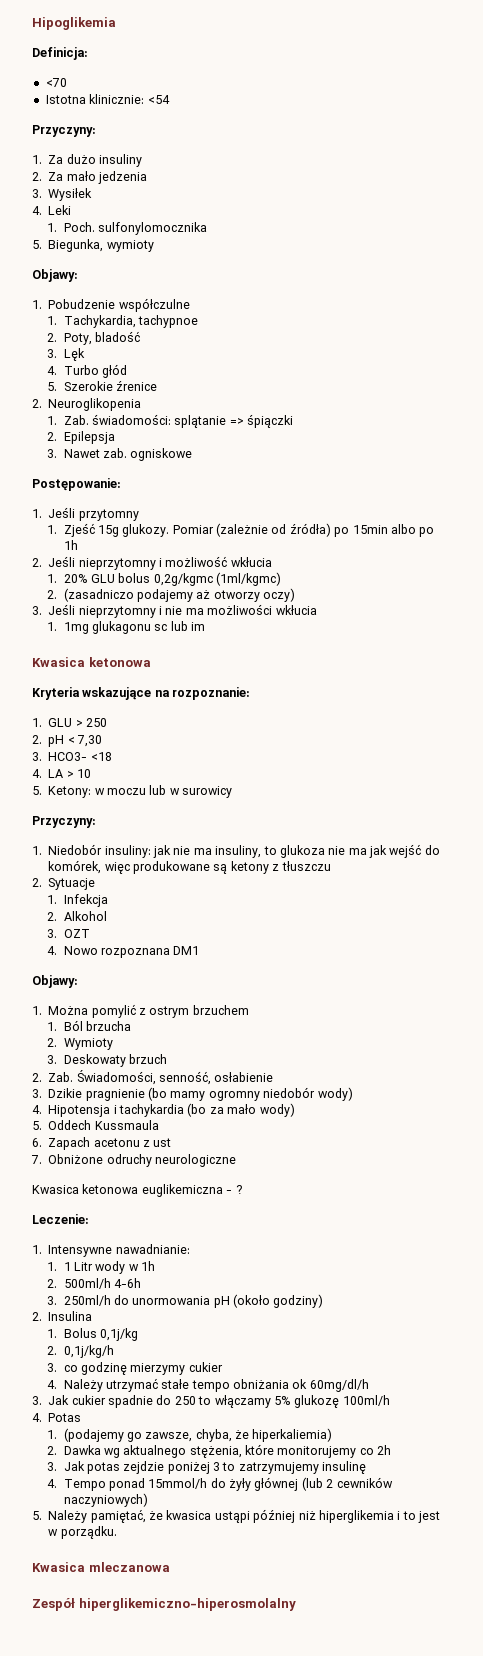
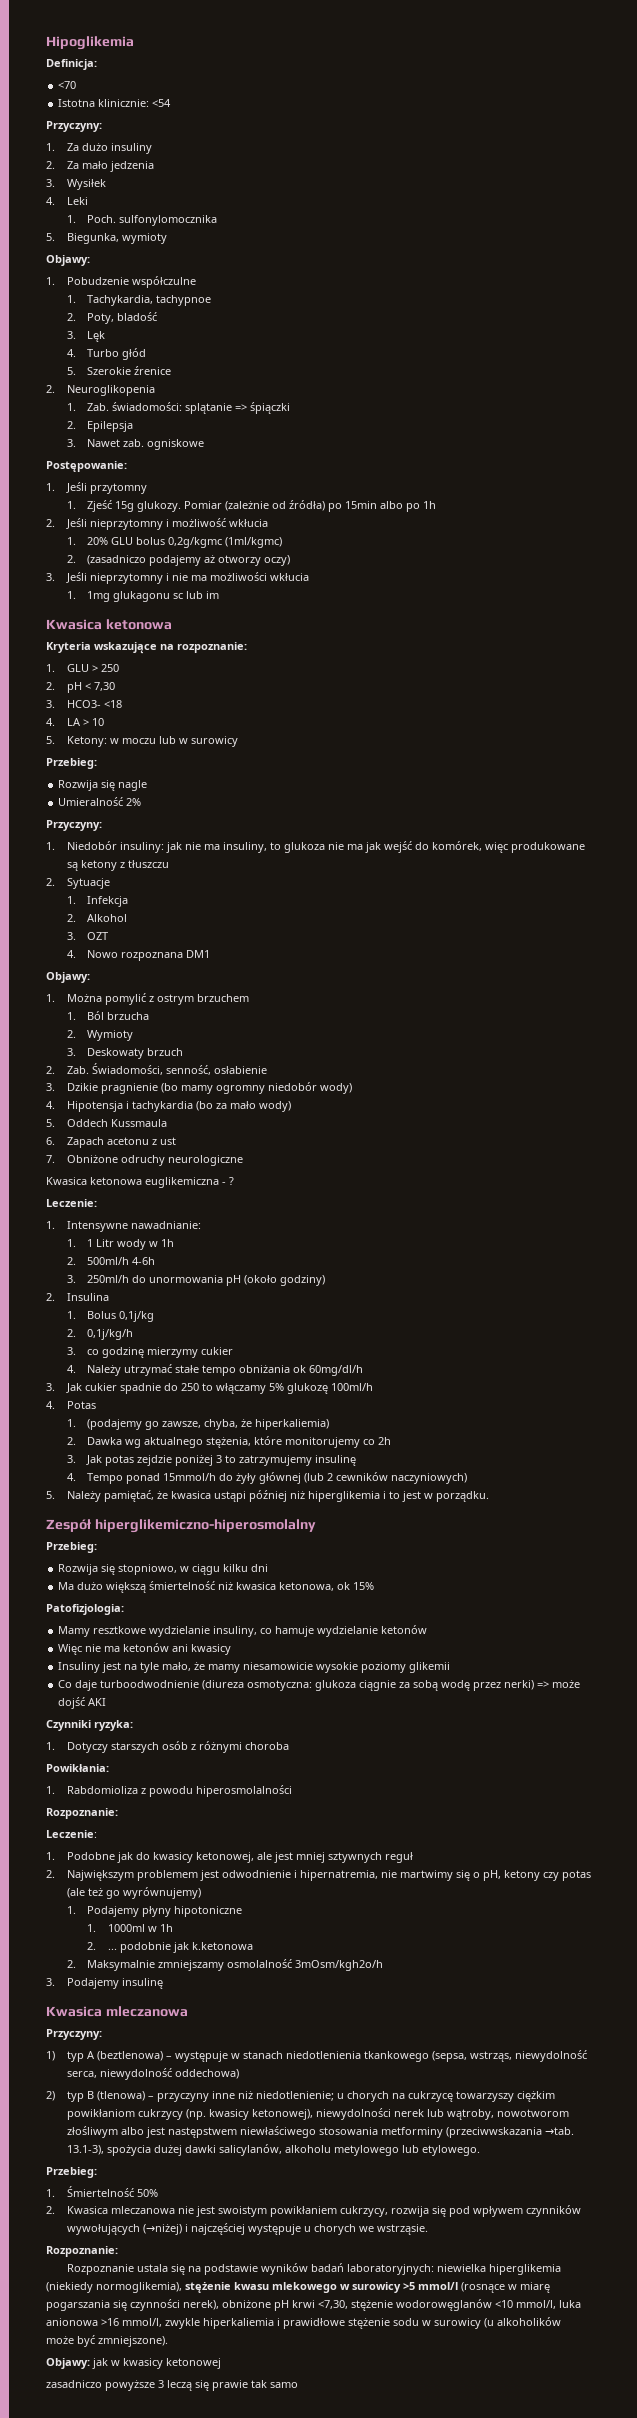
(233, 792) none -> [46,758,97,769] [58,780,148,791] [58,797,142,806] // Przebieg: // Rozwija się nagle // Umieralność 2%
[32,1562,170,1572] [32,1598,296,1611] Kwasica mleczanowa // Zespół hiperglikemiczno-hiperosmolalny -> [46,1519,316,1533] [46,1542,97,1553] [58,1564,269,1575] [58,1581,375,1593] [46,1604,124,1615] [58,1625,428,1637] [58,1643,232,1655] [58,1662,451,1673] [58,1680,581,1691] [58,1697,107,1709] [46,1720,133,1731] [46,1741,289,1753] [46,1764,109,1772] [46,1785,292,1797] [46,1808,118,1819] [46,1830,97,1838] [46,1852,413,1863] [46,1870,591,1881] [66,1887,201,1899] [66,1906,243,1917] [87,1924,173,1932] [87,1942,253,1953] [66,1959,384,1971] [46,1978,163,1989] [46,2006,188,2017] [46,2029,102,2040] [46,2050,587,2062] [66,2068,239,2080] [46,2091,555,2102] [66,2108,569,2120] [66,2126,574,2138] [66,2144,480,2156] [46,2167,97,2178] [46,2186,158,2197] [46,2205,581,2217] [66,2223,428,2235] [46,2246,118,2257] [67,2263,562,2275] [46,2281,550,2293] [46,2299,581,2311] [46,2317,561,2329] [46,2335,168,2347] [46,2358,221,2369] [46,2380,298,2391] Zespół hiperglikemiczno-hiperosmolalny // Przebieg: // Rozwija się stopniowo, w ciągu kilku dni // Ma dużo większą śmiertelność niż kwasica ketonowa, ok 15% // Patofizjologia: // Mamy resztkowe wydzielanie insuliny, co hamuje wydzielanie ketonów // Więc nie ma ketonów ani kwasicy // Insuliny jest na tyle mało, że mamy niesamowicie wysokie poziomy glikemii // Co daje turboodwodnienie (diureza osmotyczna: glukoza ciągnie za sobą wodę przez nerki) => może dojść AKI // Czynniki ryzyka: // 1. Dotyczy starszych osób z różnymi choroba // Powikłania: // 1. Rabdomioliza z powodu hiperosmolalności // Rozpoznanie: // Leczenie: // 1. Podobne jak do kwasicy ketonowej, ale jest mniej sztywnych reguł // 2. Największym problemem jest odwodnienie i hipernatremia, nie martwimy się o pH, ketony czy potas (ale też go wyrównujemy) // 1. Podajemy płyny hipotoniczne // 1. 1000ml w 1h // 2. ... podobnie jak k.ketonowa // 2. Maksymalnie zmniejszamy osmolalność 3mOsm/kgh2o/h // 3. Podajemy insulinę // Kwasica mleczanowa // Przyczyny: // 1) typ A (beztlenowa) – występuje w stanach niedotlenienia tkankowego (sepsa, wstrząs, niewydolność serca, niewydolność oddechowa) // 2) typ B (tlenowa) – przyczyny inne niż niedotlenienie; u chorych na cukrzycę towarzyszy ciężkim powikłaniom cukrzycy (np. kwasicy ketonowej), niewydolności nerek lub wątroby, nowotworom złośliwym albo jest następstwem niewłaściwego stosowania metforminy (przeciwwskazania →tab. 13.1-3), spożycia dużej dawki salicylanów, alkoholu metylowego lub etylowego. // Przebieg: // 1. Śmiertelność 50% // 2. Kwasica mleczanowa nie jest swoistym powikłaniem cukrzycy, rozwija się pod wpływem czynników wywołujących (→niżej) i najczęściej występuje u chorych we wstrząsie. // Rozpoznanie: // Rozpoznanie ustala się na podstawie wyników badań laboratoryjnych: niewielka hiperglikemia (niekiedy normoglikemia), stężenie kwasu mlekowego w surowicy >5 mmol/l (rosnące w miarę pogarszania się czynności nerek), obniżone pH krwi <7,30, stężenie wodorowęglanów <10 mmol/l, luka anionowa >16 mmol/l, zwykle hiperkaliemia i prawidłowe stężenie sodu w surowicy (u alkoholików może być zmniejszone). // Objawy: jak w kwasicy ketonowej // zasadniczo powyższe 3 leczą się prawie tak samo

